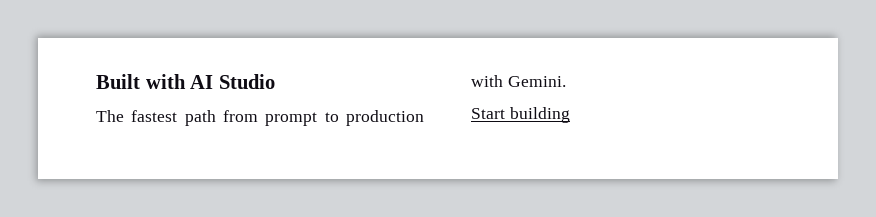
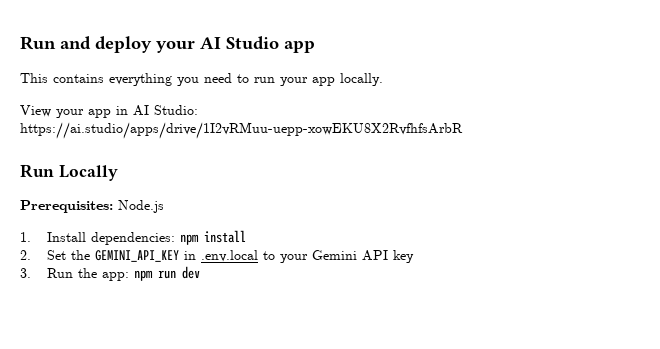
[96,74,275,89] [96,110,424,126] [471,75,566,87] [471,107,570,123] Built with AI Studio // The fastest path from prompt to production with Gemini. // Start building -> [20,36,315,53] [20,73,383,86] [20,105,198,118] [20,122,463,139] [20,164,118,181] [20,200,164,213] [20,230,247,245] [20,250,415,263] [20,266,201,281] Run and deploy your AI Studio app // This contains everything you need to run your app locally. // View your app in AI Studio: https://ai.studio/apps/drive/1I2vRMuu-uepp-xowEKU8X2RvfhfsArbR // Run Locally // Prerequisites: Node.js // 1. Install dependencies: npm install // 2. Set the GEMINI_API_KEY in .env.local to your Gemini API key // 3. Run the app: npm run dev

